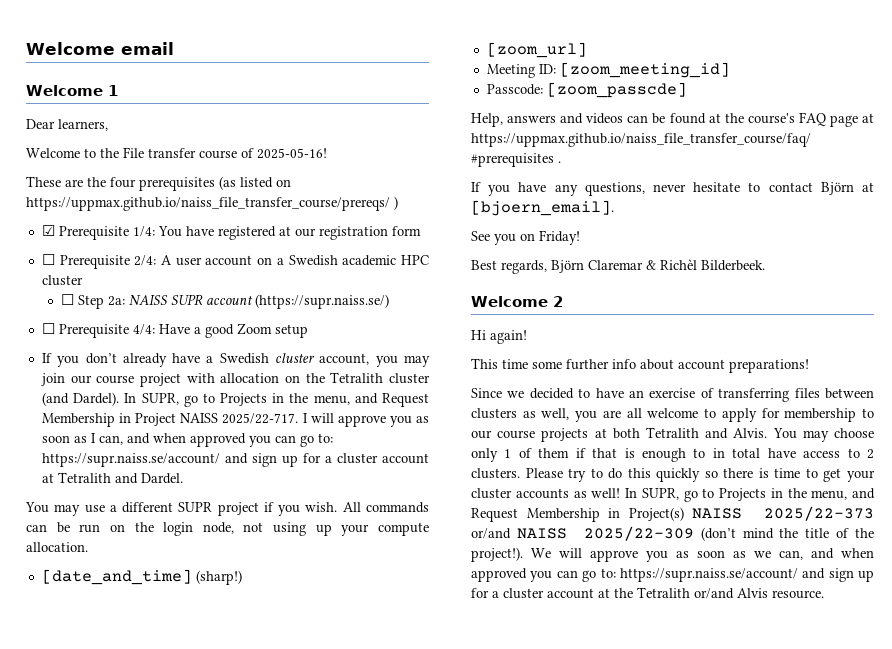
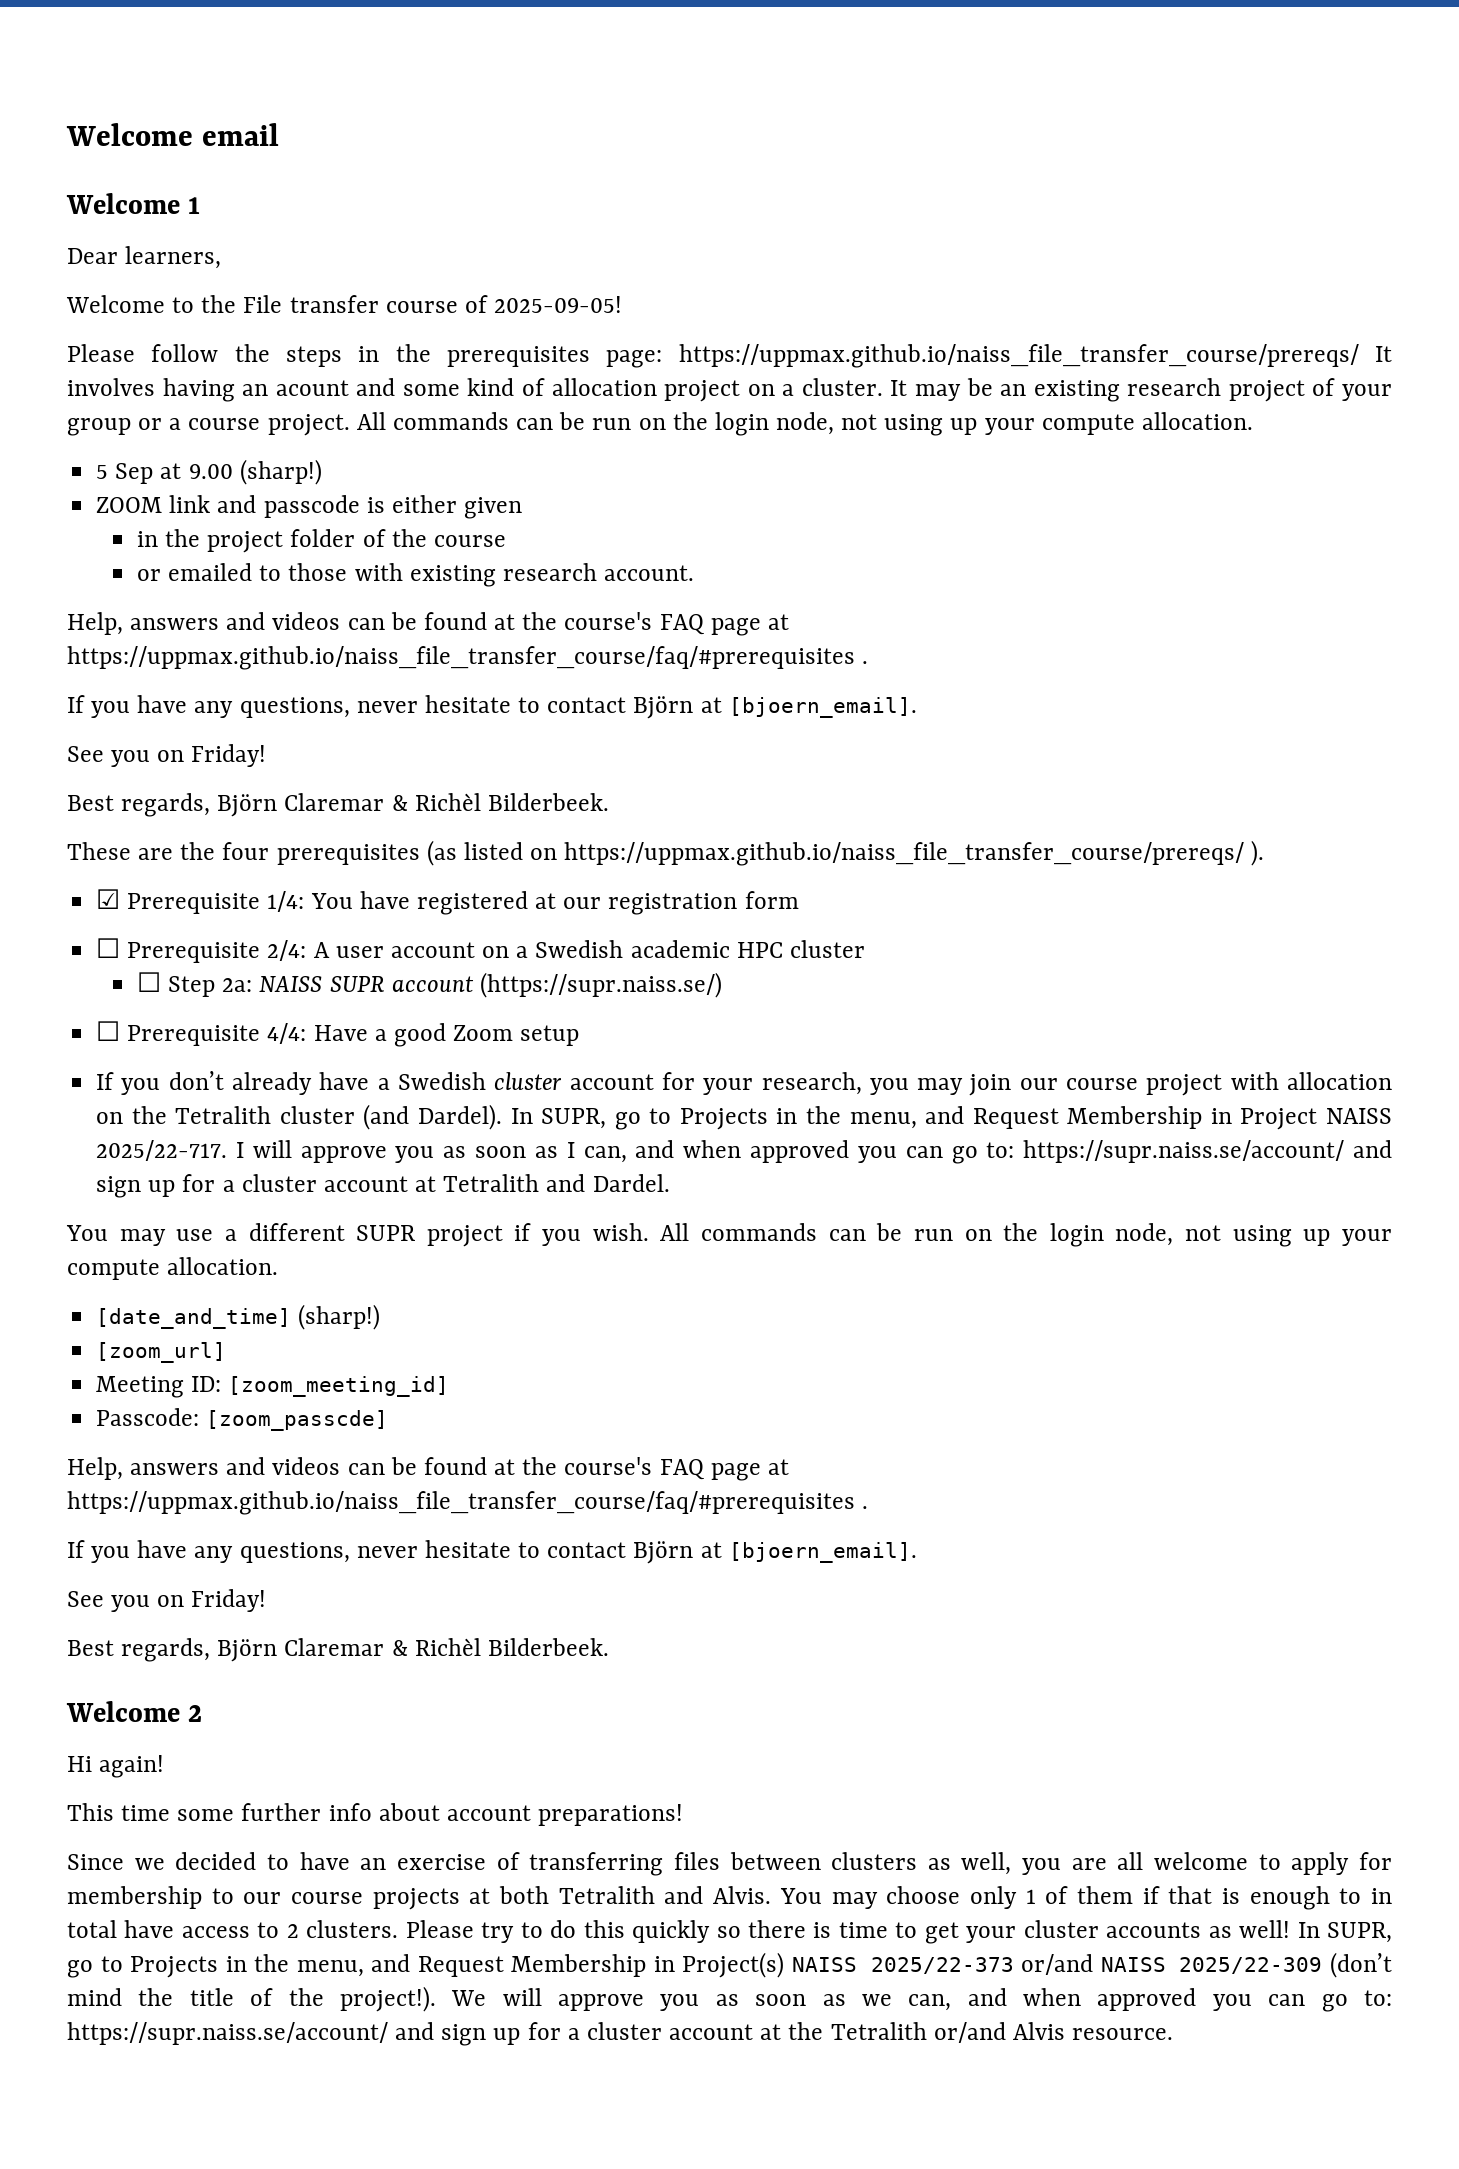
[257,148,327,159] 2025-05-16! -> [494,296,623,313] [67,344,1392,368] [67,378,1392,402] [67,412,1253,436] [96,459,322,485] [96,495,523,519] [136,529,506,553] [136,563,695,587] [67,612,789,636] [67,646,869,670] [67,695,917,719] [67,744,267,767] [67,793,609,817] 2025-09-05! // Please follow the steps in the prerequisites page: https://uppmax.github.io/naiss_file_transfer_course/prereqs/ It involves having an acount and some kind of allocation project on a cluster. It may be an existing research project of your group or a course project. All commands can be run on the login node, not using up your compute allocation. // 5 Sep at 9.00 (sharp!) // ZOOM link and passcode is either given // in the project folder of the course // or emailed to those with existing research account. // Help, answers and videos can be found at the course's FAQ page at https://uppmax.github.io/naiss_file_transfer_course/faq/#prerequisites . // If you have any questions, never hesitate to contact Björn at [bjoern_email]. // See you on Friday! // Best regards, Björn Claremar & Richèl Bilderbeek.
[394,196,398,210] ) -> [1251,840,1265,866] ).
[319,353,370,365] account, -> [569,1072,862,1095] account for your research,

